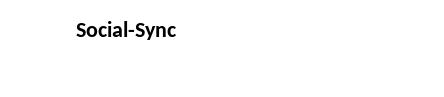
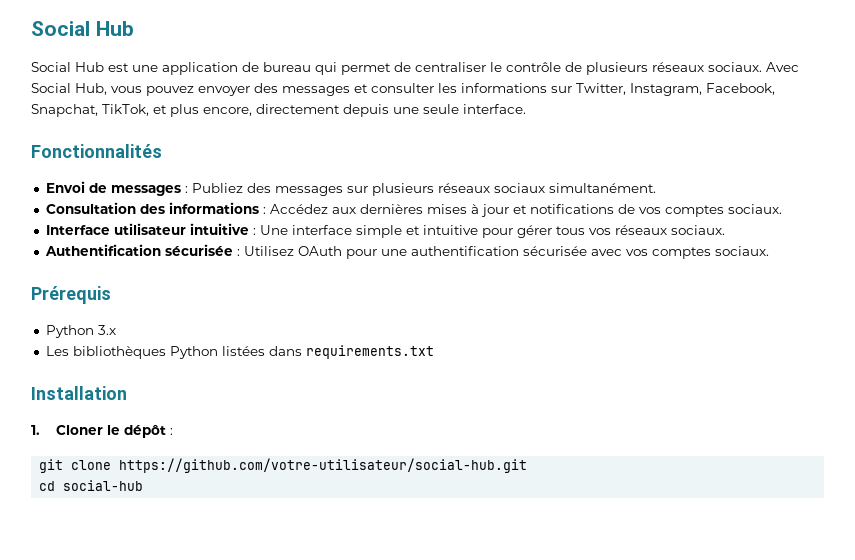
[76,21,176,40] Social-Sync -> [31,21,134,36] [31,62,799,75] [31,83,775,96] [31,104,526,117] [31,144,162,158] [45,181,656,196] [45,202,782,217] [45,223,725,238] [44,244,769,259] [31,286,111,304] [45,325,116,338] [45,345,434,359] [31,386,127,400] [31,425,174,438] [39,458,528,473] [39,480,144,491] Social Hub // Social Hub est une application de bureau qui permet de centraliser le contrôle de plusieurs réseaux sociaux. Avec Social Hub, vous pouvez envoyer des messages et consulter les informations sur Twitter, Instagram, Facebook, Snapchat, TikTok, et plus encore, directement depuis une seule interface. // Fonctionnalités // Envoi de messages : Publiez des messages sur plusieurs réseaux sociaux simultanément. // Consultation des informations : Accédez aux dernières mises à jour et notifications de vos comptes sociaux. // Interface utilisateur intuitive : Une interface simple et intuitive pour gérer tous vos réseaux sociaux. // Authentification sécurisée : Utilisez OAuth pour une authentification sécurisée avec vos comptes sociaux. // Prérequis // Python 3.x // Les bibliothèques Python listées dans requirements.txt // Installation // 1. Cloner le dépôt : // git clone https://github.com/votre-utilisateur/social-hub.git // cd social-hub

